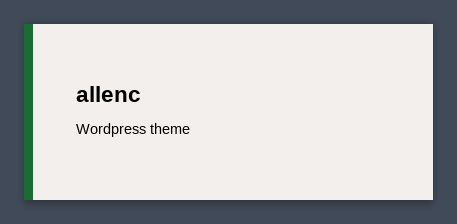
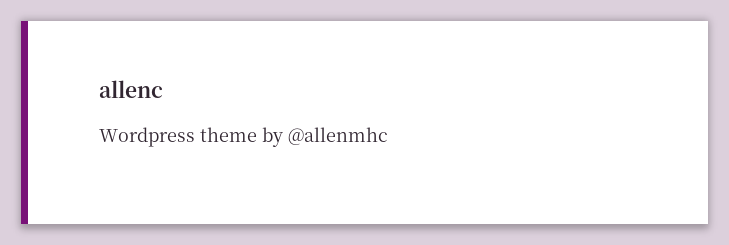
(190, 128) none -> [262,127,388,147] by @allenmhc

